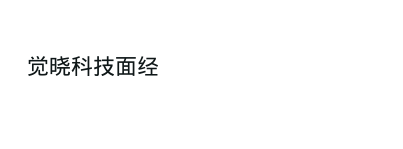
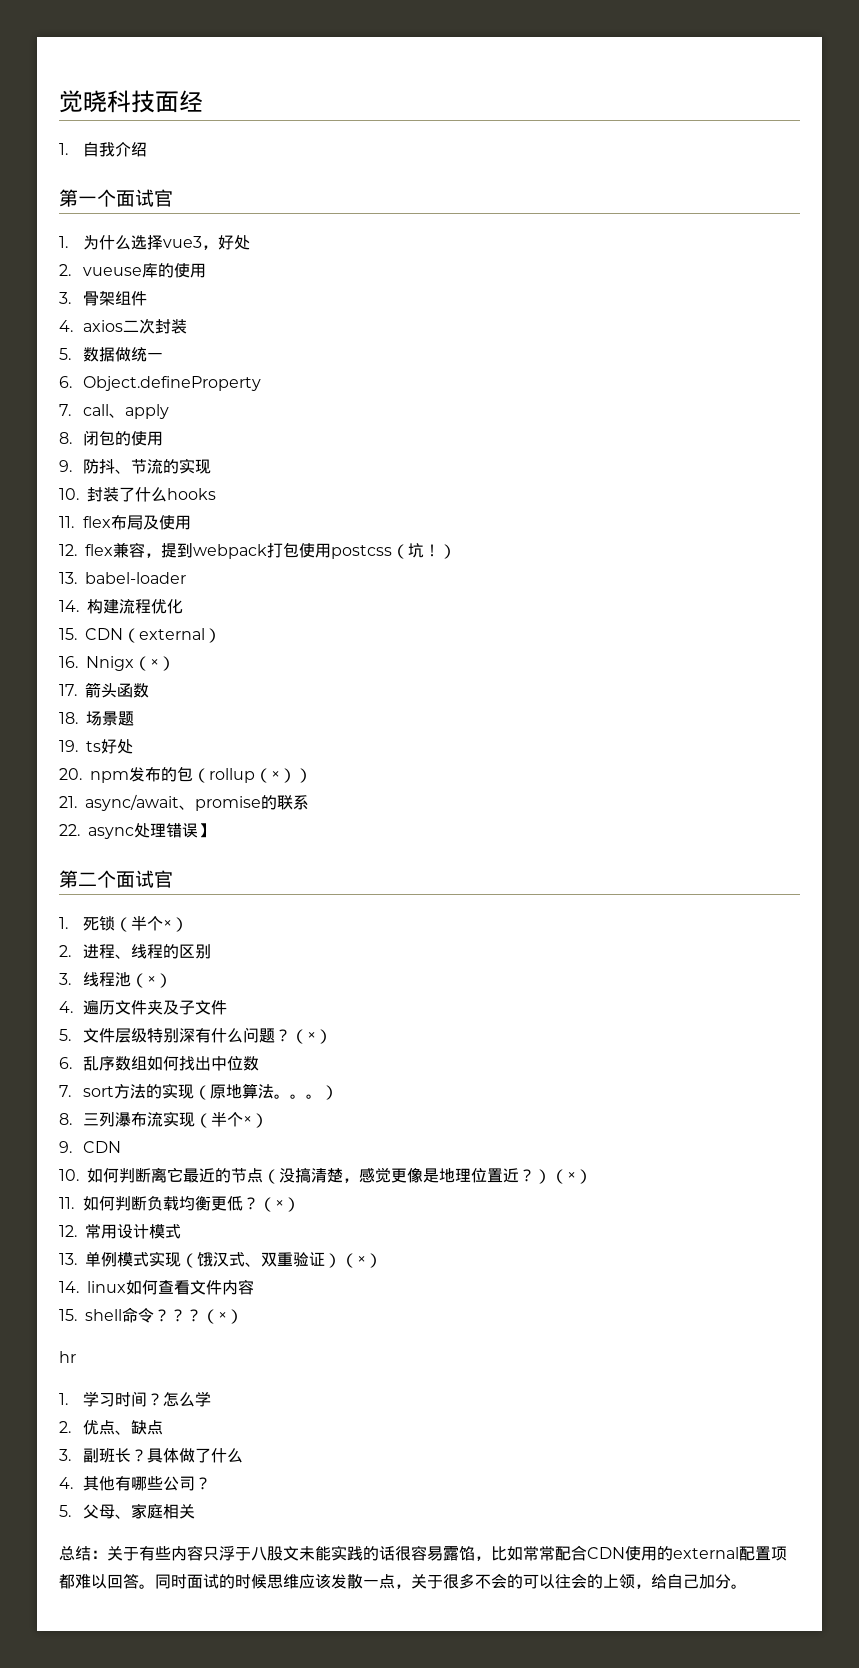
(159, 66) none -> [59,142,148,157] [59,189,173,207] [59,235,251,250] [59,263,207,278] [59,291,148,306] [59,318,188,334] [59,347,164,362] [59,376,262,391] [59,404,170,419] [59,430,164,446] [59,458,212,474] [59,487,216,502] [59,514,192,530] [59,542,456,559] [59,572,186,584] [59,599,183,614] [59,628,221,643] [59,656,175,671] [59,682,149,698] [59,711,134,726] [59,739,133,754] [59,766,312,783] [59,794,309,811] [59,823,214,839] [59,870,173,888] [59,916,189,932] [59,944,212,959] [59,972,173,988] [59,1000,228,1015] [59,1027,333,1044] [59,1056,260,1071] [59,1083,339,1100] [59,1111,269,1128] [59,1141,122,1153] [59,1167,592,1184] [59,1196,301,1212] [59,1224,181,1239] [59,1251,382,1268] [59,1279,254,1295] [59,1307,243,1324] [59,1351,76,1363] [59,1391,212,1407] [59,1420,164,1435] [59,1448,244,1463] [59,1476,212,1491] [59,1503,196,1519] [59,1545,787,1561] [59,1573,747,1589] // 1.自我介绍 // 第一个面试官 // 1.为什么选择vue3，好处 // 2. vueuse库的使用 // 3.骨架组件 // 4. axios二次封装 // 5.数据做统一 // 6. Object.defineProperty // 7. call、apply // 8.闭包的使用 // 9.防抖、节流的实现 // 10.封装了什么hooks // 11. flex布局及使用 // 12. flex兼容，提到webpack打包使用postcss（坑！） // 13. babel-loader // 14.构建流程优化 // 15. CDN（external） // 16. Nnigx（×） // 17.箭头函数 // 18.场景题 // 19. ts好处 // 20. npm发布的包（rollup（×）） // 21. async/await、promise的联系 // 22. async处理错误】 // 第二个面试官 // 1.死锁（半个×） // 2.进程、线程的区别 // 3.线程池（×） // 4.遍历文件夹及子文件 // 5.文件层级特别深有什么问题？（×） // 6.乱序数组如何找出中位数 // 7. sort方法的实现（原地算法。。。） // 8.三列瀑布流实现（半个×） // 9. CDN // 10.如何判断离它最近的节点（没搞清楚，感觉更像是地理位置近？）（×） // 11.如何判断负载均衡更低？（×） // 12.常用设计模式 // 13.单例模式实现（饿汉式、双重验证）（×） // 14. linux如何查看文件内容 // 15. shell命令？？？（×） // hr // 1.学习时间？怎么学 // 2.优点、缺点 // 3.副班长？具体做了什么 // 4.其他有哪些公司？ // 5.父母、家庭相关 // 总结：关于有些内容只浮于八股文未能实践的话很容易露馅，比如常常配合CDN使用的external配置项都难以回答。同时面试的时候思维应该发散一点，关于很多不会的可以往会的上领，给自己加分。

